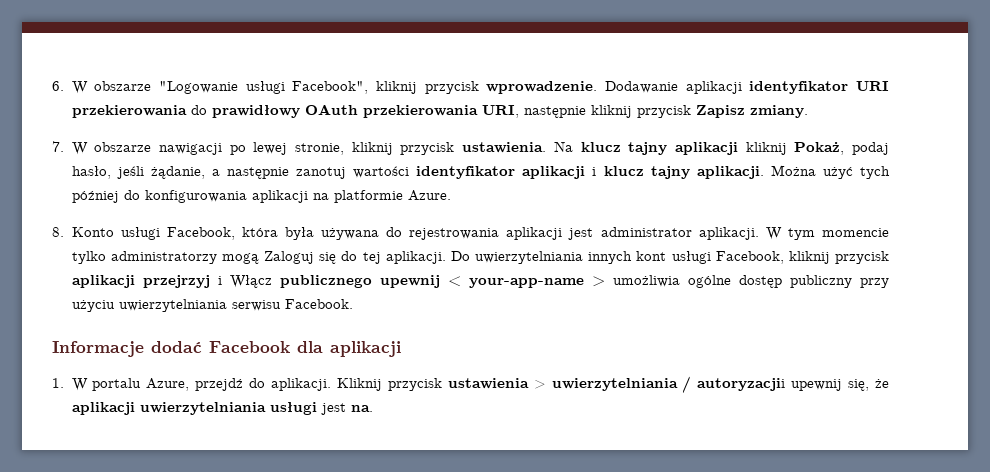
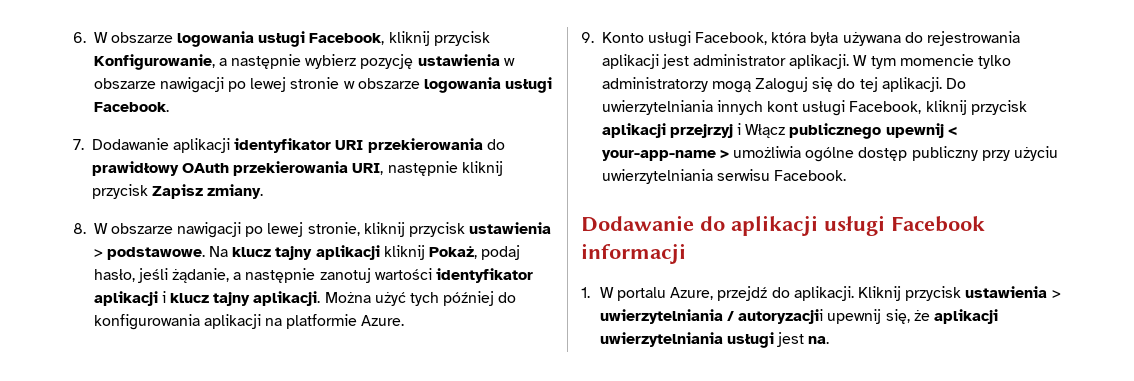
[158,81,598,94] "Logowanie usługi Facebook", kliknij przycisk wprowadzenie. -> [177,31,490,47] [93,54,515,70] [93,77,553,93] [93,102,169,112] [73,139,84,150] logowania usługi Facebook, kliknij przycisk Konfigurowanie, a następnie wybierz pozycję ustawienia w obszarze nawigacji po lewej stronie w obszarze logowania usługi Facebook. // 7.
[52,141,64,152] 7. -> [73,223,86,234] 8.
[462,142,547,153] ustawienia. -> [469,222,552,234] [93,247,205,260] ustawienia > podstawowe.
[52,227,64,237] 8. -> [581,32,594,43] 9.
[52,341,401,357] Informacje dodać Facebook dla aplikacji -> [581,215,985,236] [581,243,686,264] Dodawanie do aplikacji usługi Facebook informacji

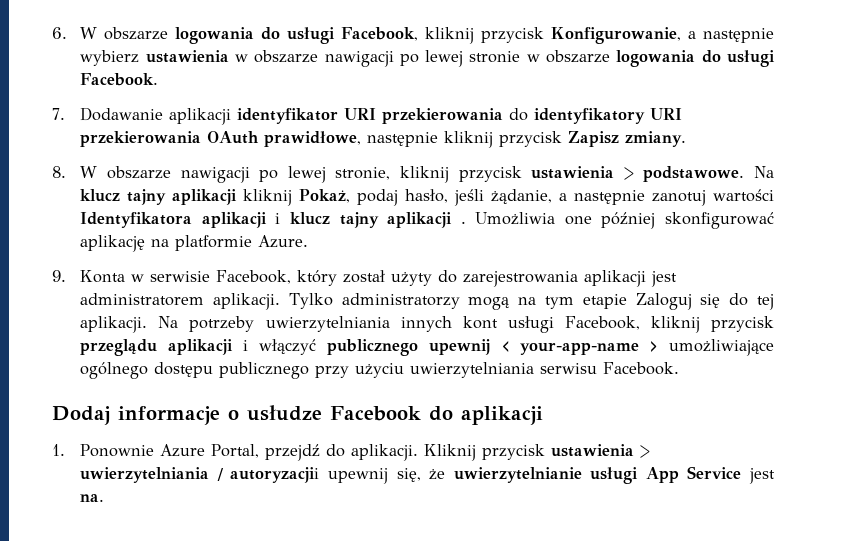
(255, 39) none -> [261,27,281,40] do
[360,54,414,69] pozycję -> (140, 58) none
(502, 85) none -> [701,50,721,63] do
[91,161,384,176] prawidłowy OAuth przekierowania URI, -> [534,108,683,124] [80,131,362,147] identyfikatory URI przekierowania OAuth prawidłowe,
[436,268,534,283] identyfikator -> [80,212,193,228] Identyfikatora
[253,291,517,306] [93,314,405,330] [581,31,1021,47] [601,54,1012,69] [601,77,751,93] aplikacji. Można użyć tych później do konfigurowania aplikacji na platformie Azure. // 9. Konto usługi Facebook, która była używana do rejestrowania aplikacji jest administrator aplikacji. W tym momencie tylko administratorzy mogą -> [387,212,774,229] [80,235,309,252] [52,270,678,287] [80,293,627,310] aplikacji . Umożliwia one później skonfigurować aplikację na platformie Azure. // 9. Konta w serwisie Facebook, który został użyty do zarejestrowania aplikacji jest administratorem aplikacji. Tylko administratorzy mogą na tym etapie
[946,78,967,89] Do -> [158,316,255,332] Na potrzeby
[601,123,786,138] aplikacji przejrzyj i Włącz -> [80,339,317,356] przeglądu aplikacji i włączyć
[733,146,978,162] umożliwia ogólne dostęp publiczny -> [669,339,775,356] [80,362,310,379] umożliwiające ogólnego dostępu publicznego
[581,215,985,236] [581,243,686,264] [581,287,714,301] Dodawanie do aplikacji usługi Facebook informacji // 1. W portalu Azure, -> [52,405,543,425] [52,444,260,458] Dodaj informacje o usłudze Facebook do aplikacji // 1. Ponownie Azure Portal,
[933,309,998,324] [599,332,775,348] aplikacji uwierzytelniania usługi -> [453,466,742,484] uwierzytelnianie usługi App Service

